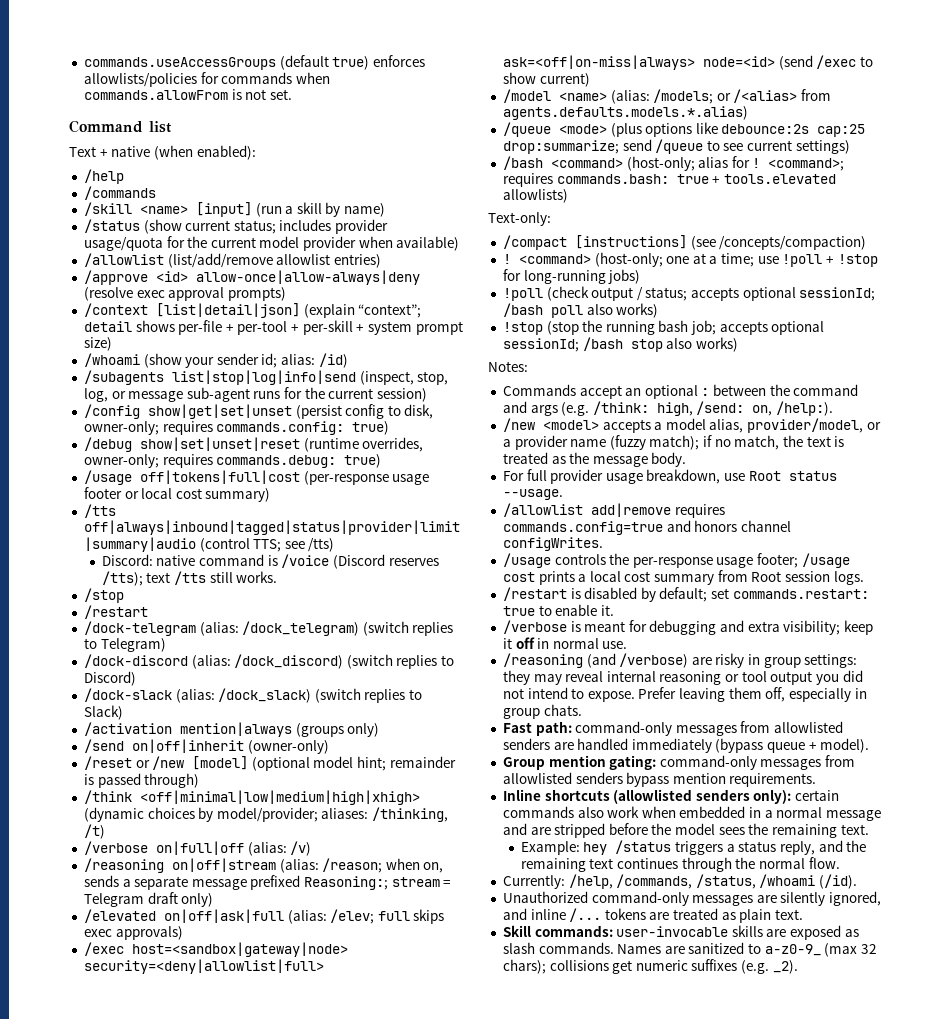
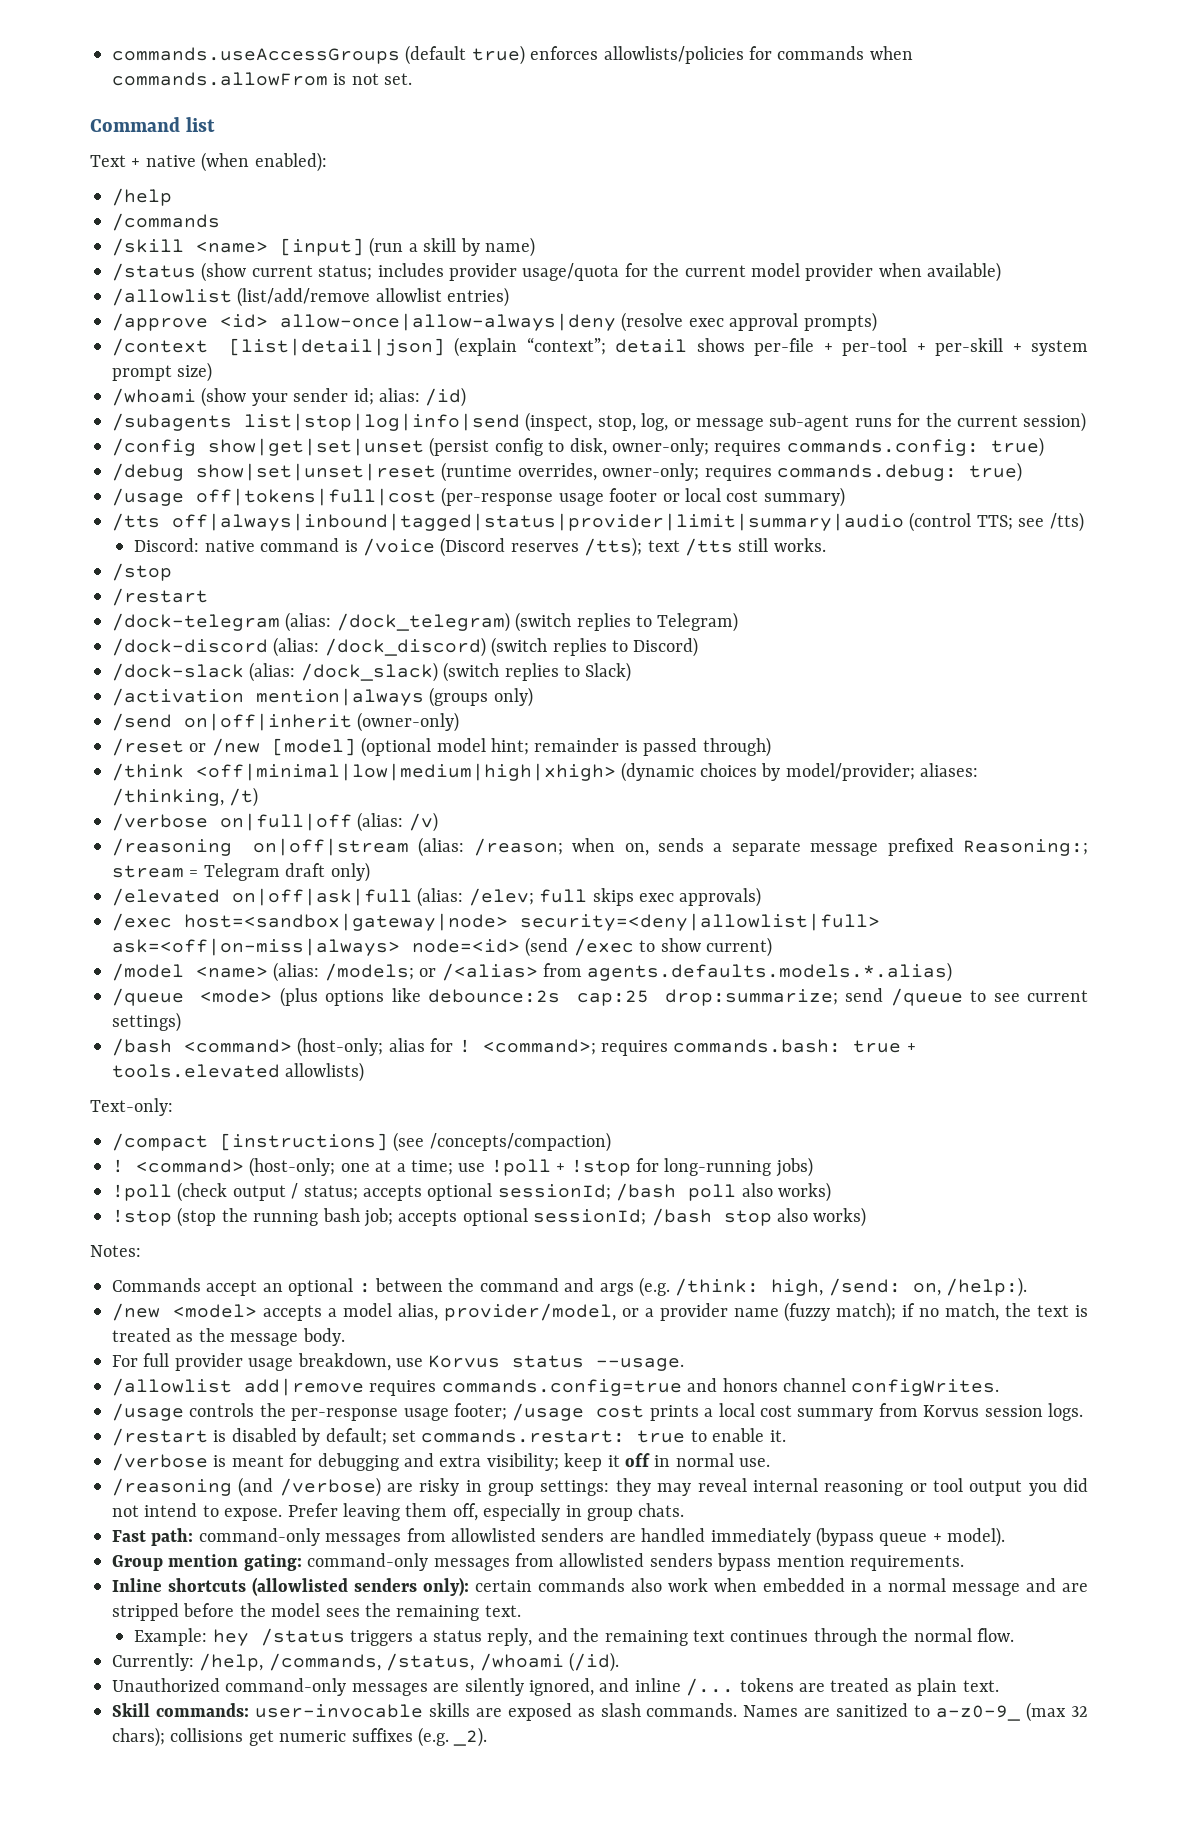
[748,471,781,481] Root -> [428,1355,501,1368] Korvus
[751,571,782,582] Root -> [923,1405,980,1417] Korvus

